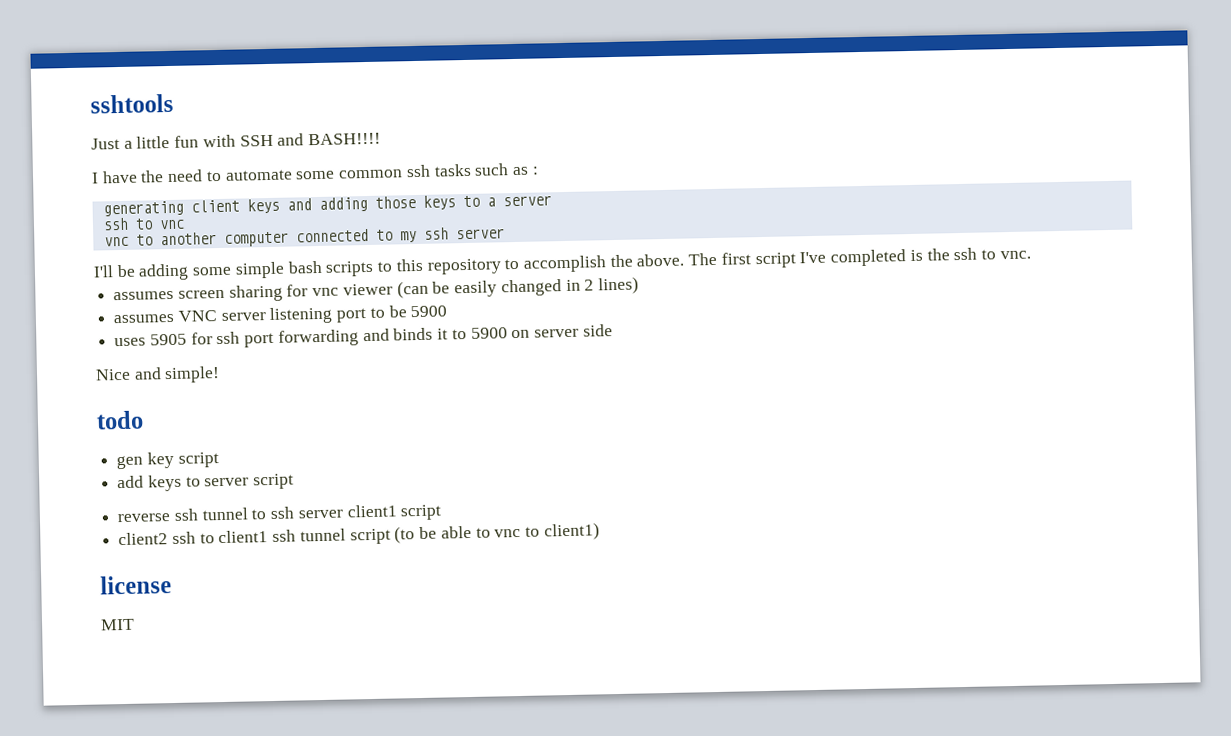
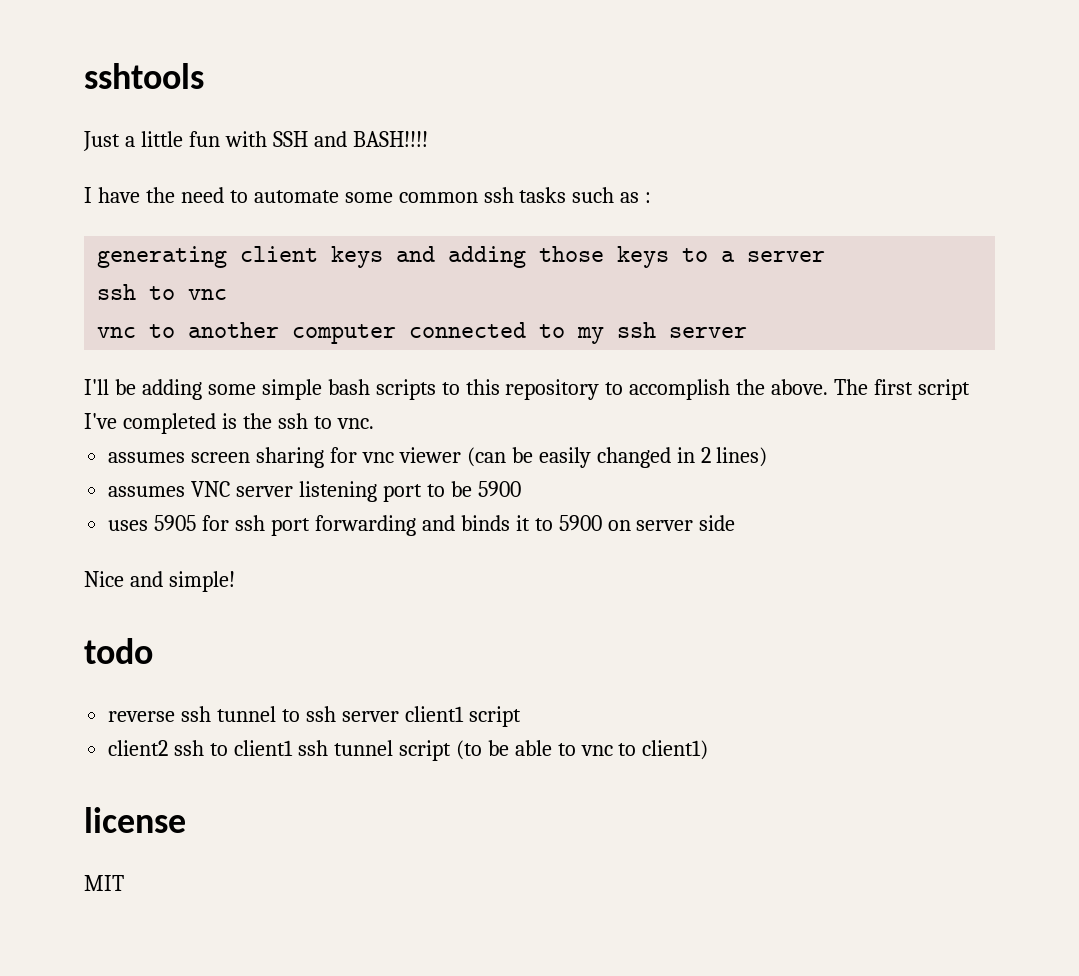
[116,451,219,470] [117,473,295,492] // gen key script // add keys to server script -> (153, 651) none

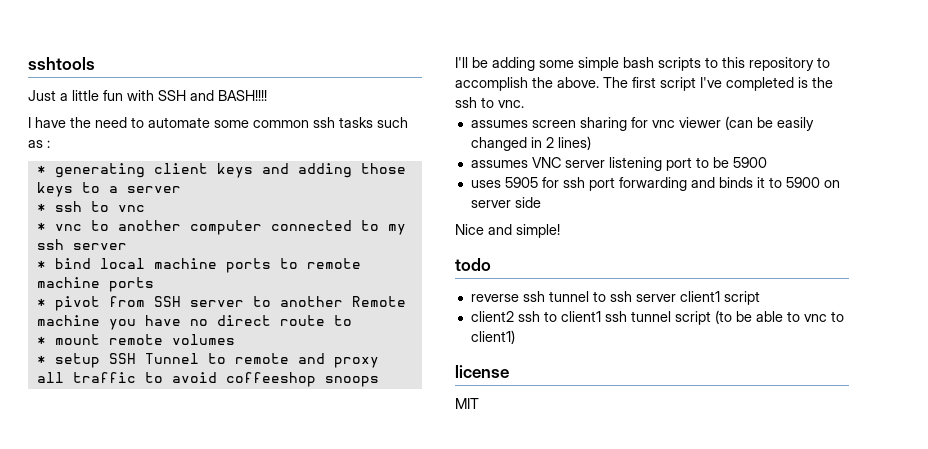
(652, 197) none -> [36,165,46,174] *
(826, 256) none -> [36,203,46,212] *
(228, 294) none -> [36,222,46,231] *
(748, 332) none -> [36,258,361,273] [36,277,154,292] [36,296,406,311] [36,315,352,330] [36,334,235,345] [36,353,379,368] [36,372,379,387] // * bind local machine ports to remote machine ports // * pivot from SSH server to another Remote machine you have no direct route to // * mount remote volumes // * setup SSH Tunnel to remote and proxy all traffic to avoid coffeeshop snoops

